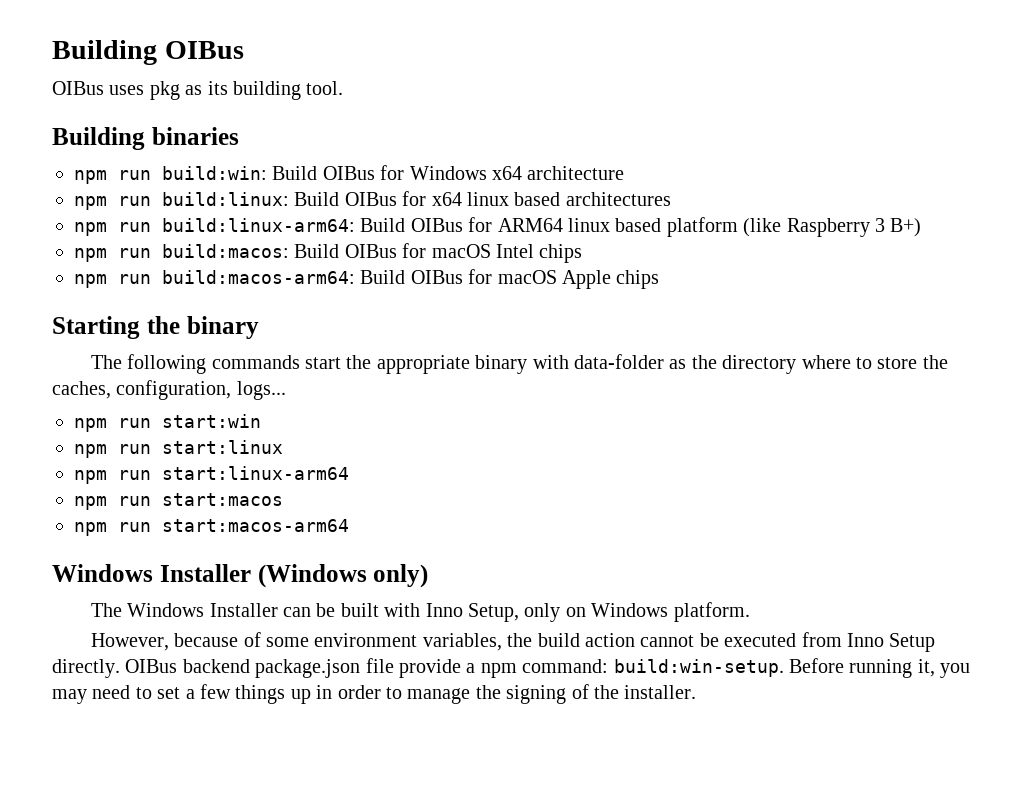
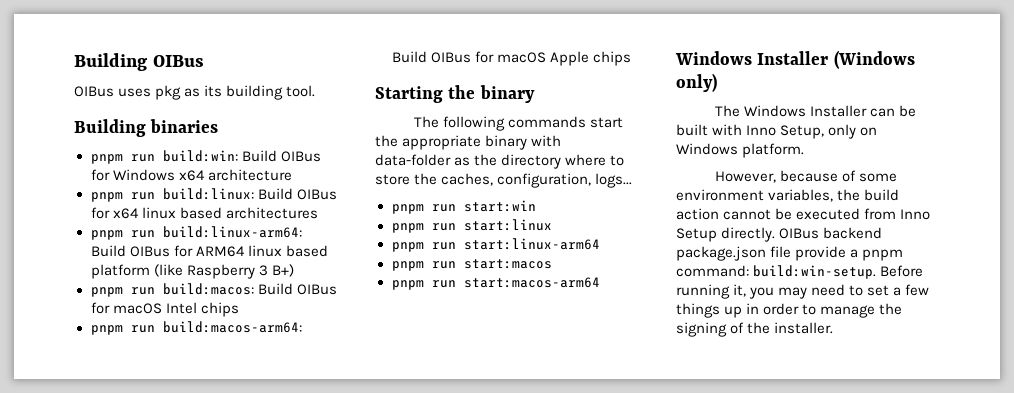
[74,170,107,184] npm -> [90,154,123,164] pnpm
[74,196,107,210] npm -> [90,192,123,202] pnpm
[74,222,107,236] npm -> [90,230,123,240] pnpm
[74,248,107,262] npm -> [90,287,123,297] pnpm
[74,274,107,288] npm -> [90,325,123,335] pnpm
[74,418,107,432] npm -> [391,204,424,214] pnpm
[74,444,107,458] npm -> [391,223,424,233] pnpm
[74,470,107,484] npm -> [391,242,424,252] pnpm
[74,496,107,510] npm -> [391,261,424,271] pnpm
[74,522,107,536] npm -> [391,280,424,290] pnpm
[480,663,517,678] npm -> [862,249,904,261] pnpm

